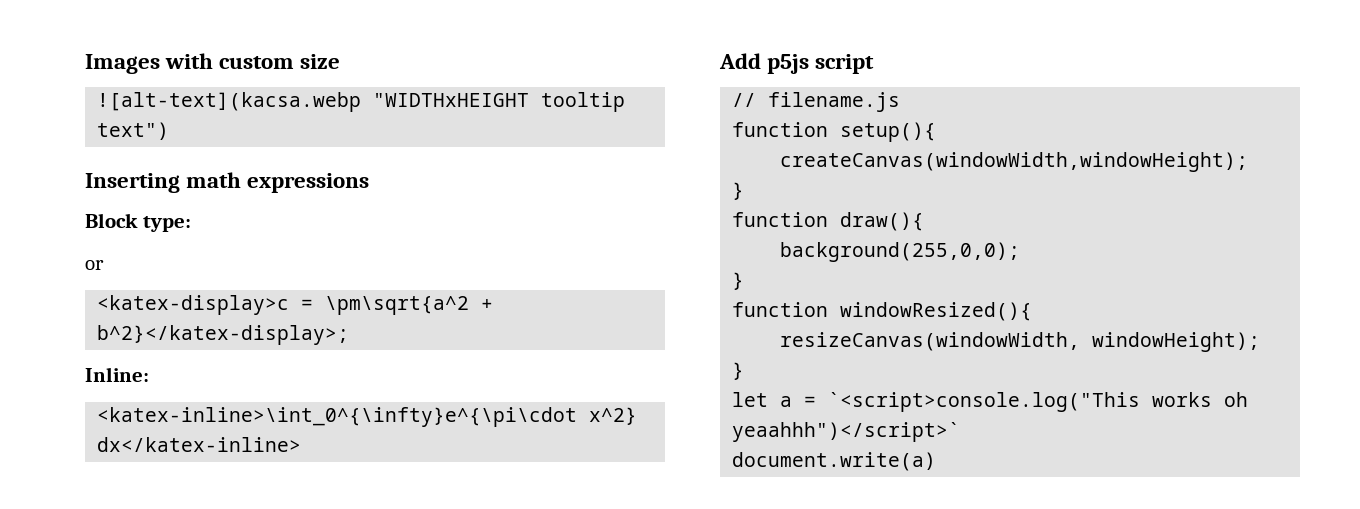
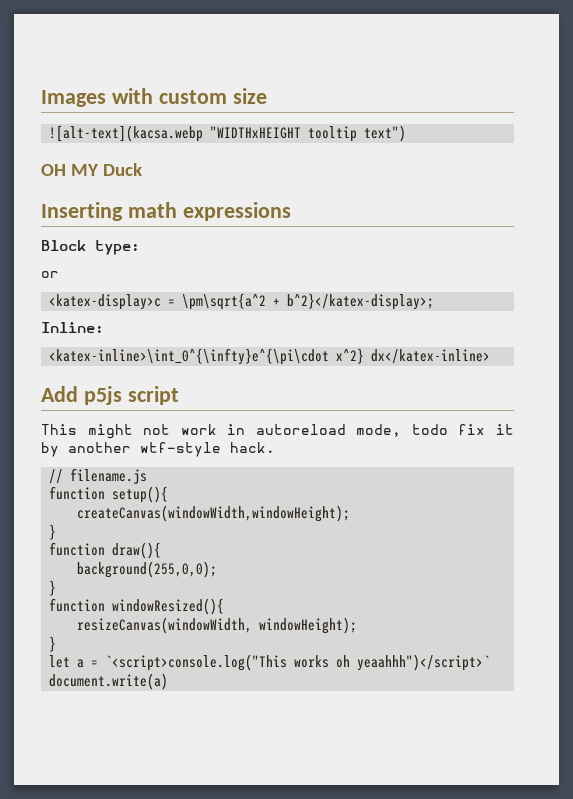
(170, 131) none -> [41,163,143,176] // OH MY Duck
(875, 64) none -> [41,424,514,439] [41,442,275,457] // This might not work in autoreload mode, todo fix it by another wtf-style hack.

